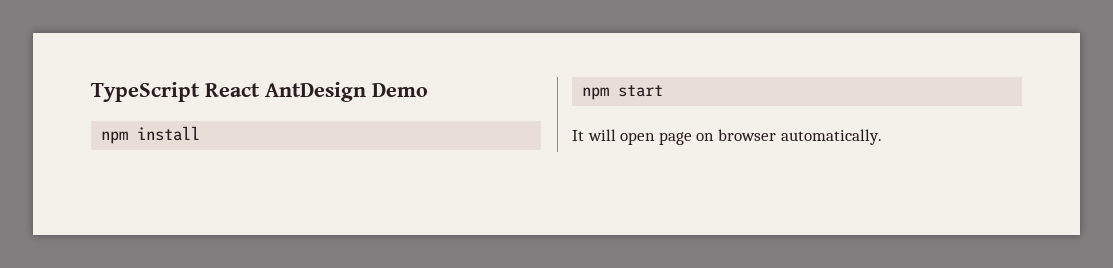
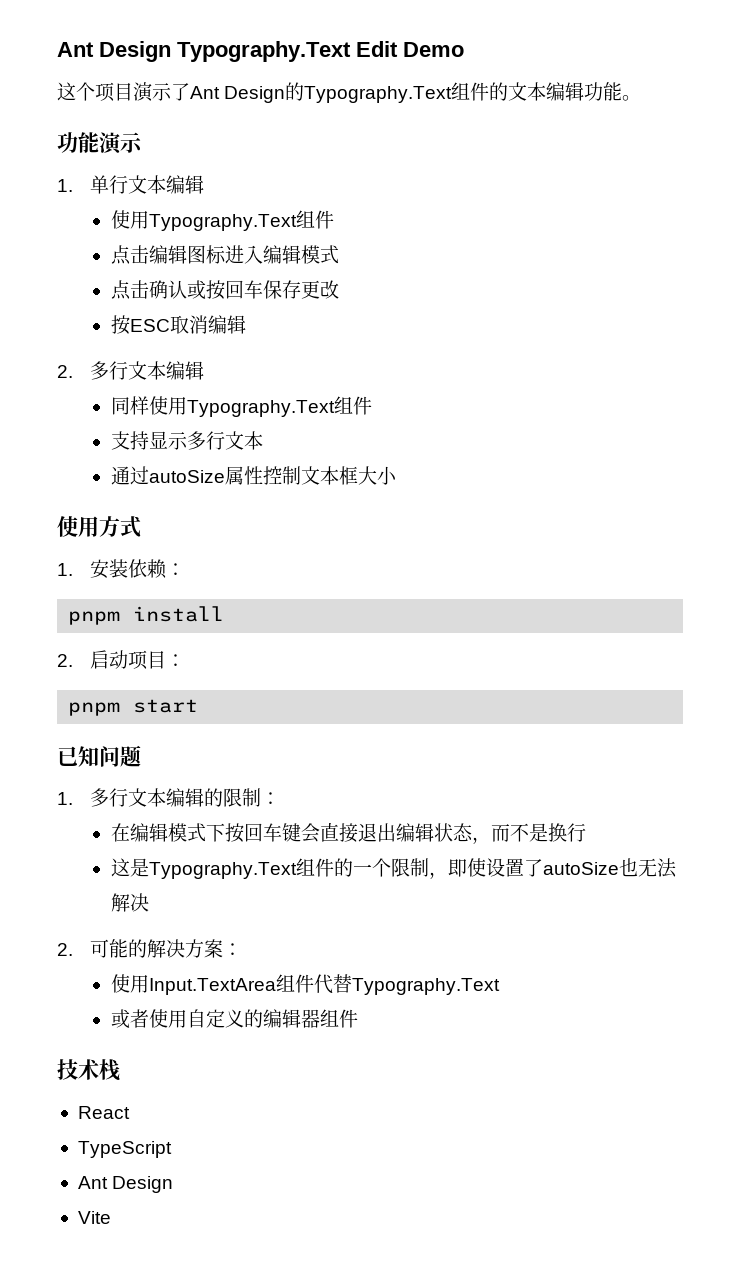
[91,82,428,102] [101,126,201,144] [582,85,664,100] [572,129,882,145] TypeScript React AntDesign Demo // npm install // npm start // It will open page on browser automatically. -> [57,41,464,62] [57,82,642,103] [57,132,143,155] [57,175,204,194] [110,210,334,231] [110,245,339,265] [110,280,339,300] [110,315,246,335] [57,361,204,380] [110,396,372,417] [110,431,263,450] [110,466,397,485] [57,516,141,538] [57,559,185,579] [68,606,225,625] [57,650,185,670] [68,699,199,716] [57,745,141,767] [57,788,280,807] [110,823,586,844] [110,858,677,879] [110,893,149,912] [57,939,242,958] [110,974,500,995] [110,1009,358,1029] [57,1059,120,1081] [77,1106,130,1119] [77,1141,172,1158] [77,1176,174,1193] [77,1211,111,1224] Ant Design Typography.Text Edit Demo // 这个项目演示了Ant Design的Typography.Text组件的文本编辑功能。 // 功能演示 // 1.单行文本编辑 // 使用Typography.Text组件 // 点击编辑图标进入编辑模式 // 点击确认或按回车保存更改 // 按ESC取消编辑 // 2.多行文本编辑 // 同样使用Typography.Text组件 // 支持显示多行文本 // 通过autoSize属性控制文本框大小 // 使用方式 // 1.安装依赖： // pnpm install // 2.启动项目： // pnpm start // 已知问题 // 1.多行文本编辑的限制： // 在编辑模式下按回车键会直接退出编辑状态，而不是换行 // 这是Typography.Text组件的一个限制，即使设置了autoSize也无法解决 // 2.可能的解决方案： // 使用Input.TextArea组件代替Typography.Text // 或者使用自定义的编辑器组件 // 技术栈 // React // TypeScript // Ant Design // Vite

